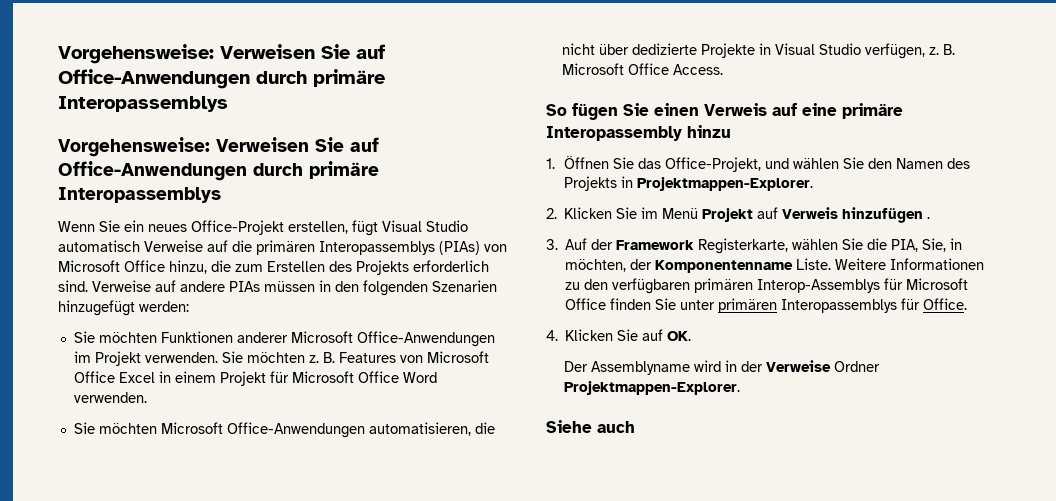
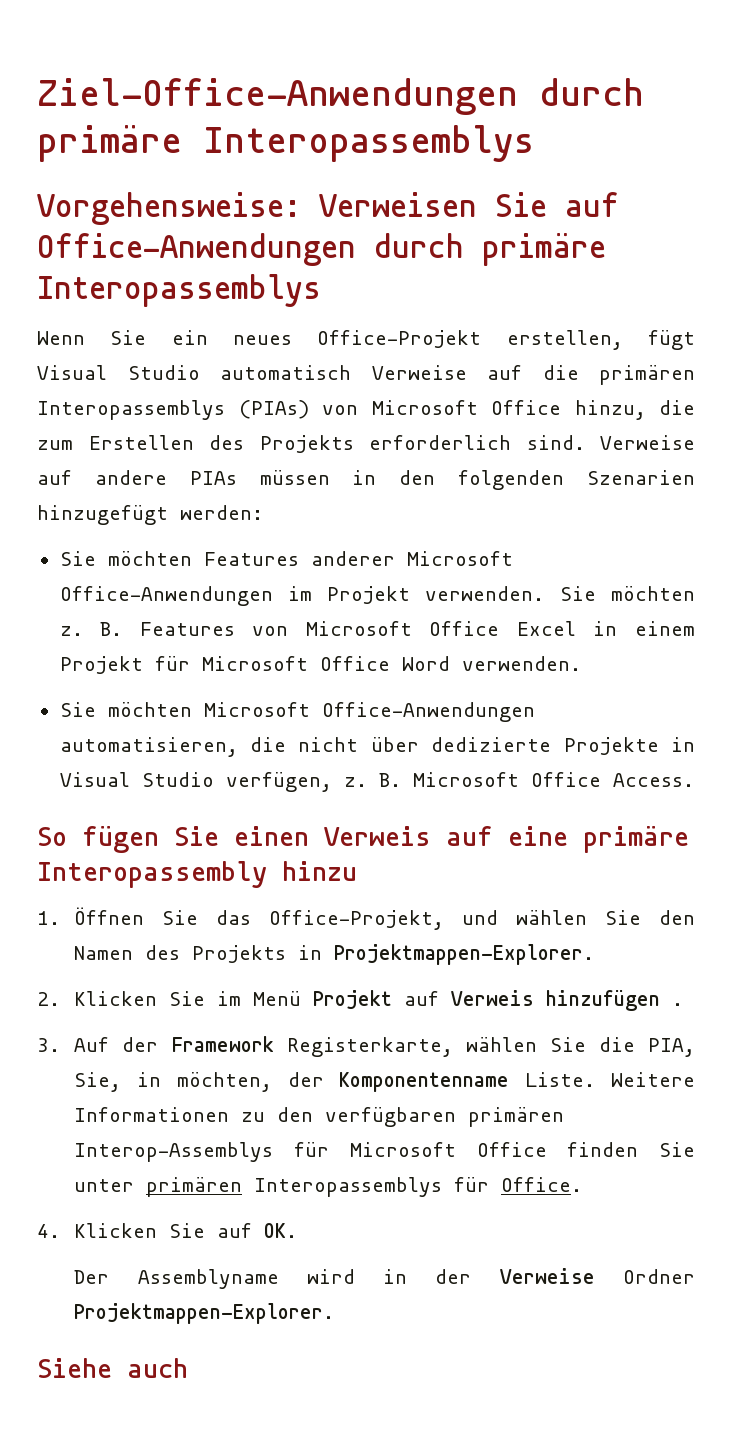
[58,44,385,64] [58,69,250,89] Vorgehensweise: Verweisen Sie auf Office-Anwendungen -> [37,78,518,115] Ziel-Office-Anwendungen
[160,331,233,343] Funktionen -> [203,552,299,566] Features

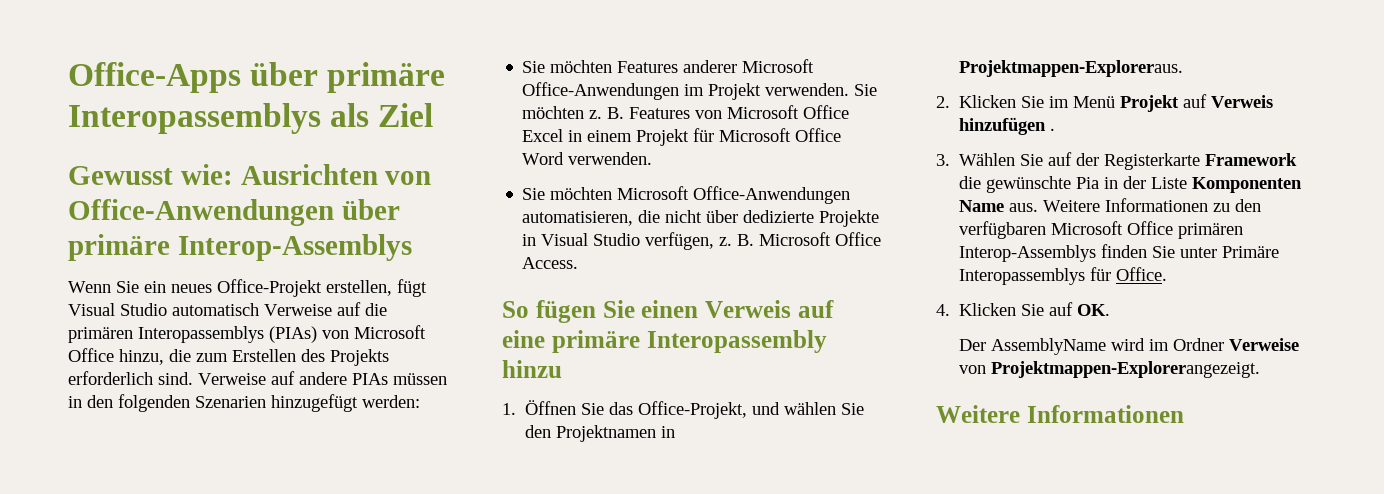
[37,78,644,115] [37,125,534,162] [37,192,619,225] [37,233,606,266] [37,274,321,307] Ziel-Office-Anwendungen durch primäre Interopassemblys // Vorgehensweise: Verweisen Sie auf Office-Anwendungen durch primäre Interopassemblys -> [68,62,446,93] [68,103,434,134] [68,164,432,185] [68,199,400,226] [68,234,412,261] Office-Apps über primäre Interopassemblys als Ziel // Gewusst wie: Ausrichten von Office-Anwendungen über primäre Interop-Assemblys
[74,944,595,965] Namen des Projekts in Projektmappen-Explorer. -> [556,425,676,442] [959,60,1184,77] Projektnamen in Projektmappen-Exploreraus.
[74,1036,695,1057] [74,1072,596,1092] Auf der Framework Registerkarte, wählen Sie die PIA, Sie, in möchten, der Komponentenname Liste. -> [959,152,1298,170] [959,176,1303,193] [959,200,1039,212] Wählen Sie auf der Registerkarte Framework die gewünschte Pia in der Liste Komponenten Name aus.
[468,1107,565,1127] [74,1142,547,1162] primären Interop-Assemblys für Microsoft Office -> [1051,221,1244,239] [959,245,1097,262] Microsoft Office primären Interop-Assemblys
[146,1177,243,1197] primären -> [1222,246,1280,258] Primäre
[137,1268,695,1289] [74,1303,335,1324] [37,1358,188,1378] Assemblyname wird in der Verweise Ordner Projektmappen-Explorer. // Siehe auch -> [991,338,1300,355] [959,361,1261,378] [936,405,1184,423] AssemblyName wird im Ordner Verweise von Projektmappen-Explorerangezeigt. // Weitere Informationen

